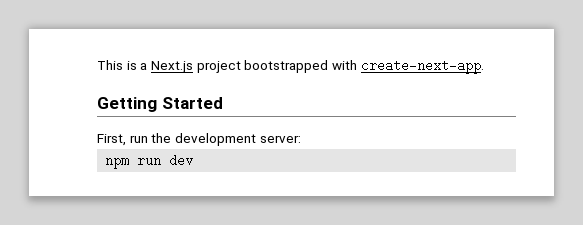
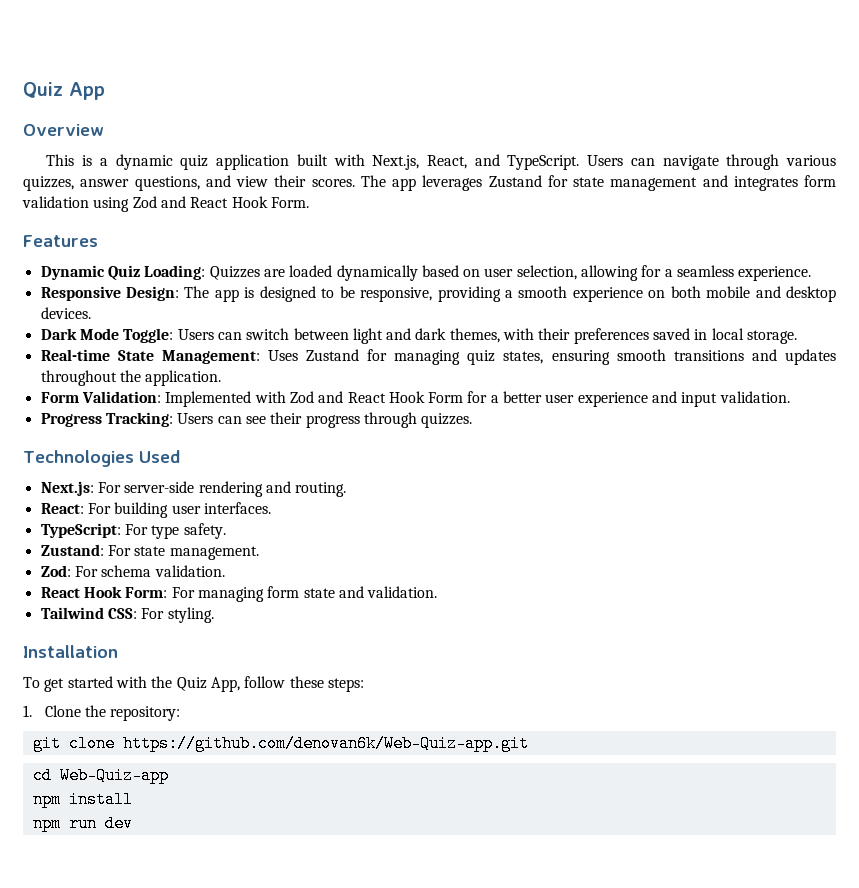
[97,59,484,74] [97,97,223,112] [97,133,301,146] This is a Next.js project bootstrapped with create-next-app. // Getting Started // First, run the development server: -> [23,82,105,100] [23,124,104,136] [46,154,836,170] [23,175,836,191] [22,196,309,212] [23,235,98,247] [40,265,812,281] [40,286,837,302] [40,307,91,319] [40,328,798,344] [40,349,837,365] [40,370,222,386] [40,391,790,407] [40,412,473,428] [23,450,180,467] [40,481,347,497] [40,502,271,518] [40,523,226,539] [40,544,259,560] [40,565,225,577] [40,586,438,602] [40,607,214,623] [23,645,118,658] [23,676,364,692] [23,705,181,721] [32,735,529,752] [32,767,169,784] [32,791,133,808] Quiz App // Overview // This is a dynamic quiz application built with Next.js, React, and TypeScript. Users can navigate through various quizzes, answer questions, and view their scores. The app leverages Zustand for state management and integrates form validation using Zod and React Hook Form. // Features // Dynamic Quiz Loading: Quizzes are loaded dynamically based on user selection, allowing for a seamless experience. // Responsive Design: The app is designed to be responsive, providing a smooth experience on both mobile and desktop devices. // Dark Mode Toggle: Users can switch between light and dark themes, with their preferences saved in local storage. // Real-time State Management: Uses Zustand for managing quiz states, ensuring smooth transitions and updates throughout the application. // Form Validation: Implemented with Zod and React Hook Form for a better user experience and input validation. // Progress Tracking: Users can see their progress through quizzes. // Technologies Used // Next.js: For server-side rendering and routing. // React: For building user interfaces. // TypeScript: For type safety. // Zustand: For state management. // Zod: For schema validation. // React Hook Form: For managing form state and validation. // Tailwind CSS: For styling. // Installation // To get started with the Quiz App, follow these steps: // 1. Clone the repository: // git clone https://github.com/denovan6k/Web-Quiz-app.git // cd Web-Quiz-app // npm install

